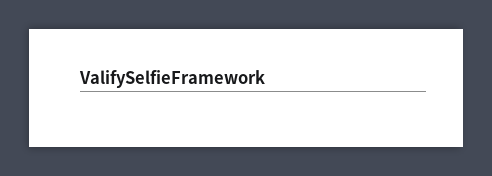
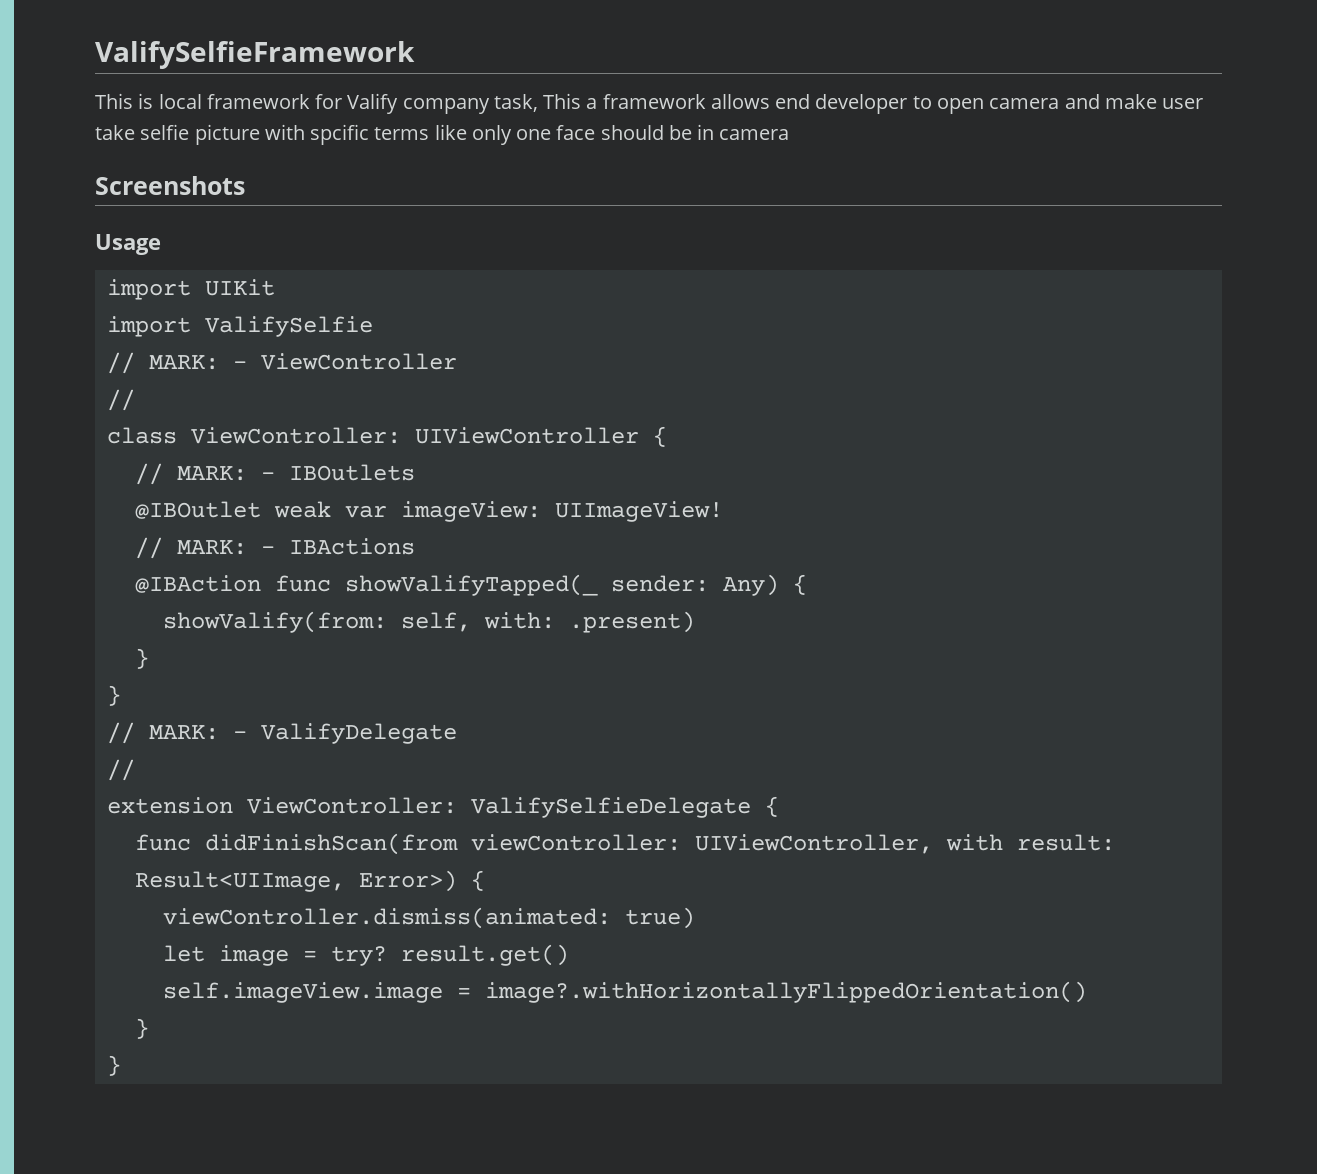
(265, 79) none -> [95,93,1204,114] [95,124,790,145] [95,176,245,195] [95,234,161,255] [106,279,275,300] [106,316,373,337] [106,352,457,374] [106,389,135,411] [106,426,667,447] [134,463,415,485] [134,501,723,522] [134,537,415,559] [134,574,807,596] [162,611,695,633] [134,648,149,669] [106,685,121,706] [106,722,457,744] [106,759,135,781] [106,796,779,818] [134,833,1115,855] [134,870,485,892] [162,907,695,929] [162,944,569,966] [162,981,1087,1003] [134,1018,149,1039] [106,1055,121,1076] // This is local framework for Valify company task, This a framework allows end developer to open camera and make user take selfie picture with spcific terms like only one face should be in camera // Screenshots // Usage // import UIKit // import ValifySelfie // // MARK: - ViewController // // // class ViewController: UIViewController { // // MARK: - IBOutlets // @IBOutlet weak var imageView: UIImageView! // // MARK: - IBActions // @IBAction func showValifyTapped(_ sender: Any) { // showValify(from: self, with: .present) // } // } // // MARK: - ValifyDelegate // // // extension ViewController: ValifySelfieDelegate { // func didFinishScan(from viewController: UIViewController, with result: Result<UIImage, Error>) { // viewController.dismiss(animated: true) // let image = try? result.get() // self.imageView.image = image?.withHorizontallyFlippedOrientation() // } // }

